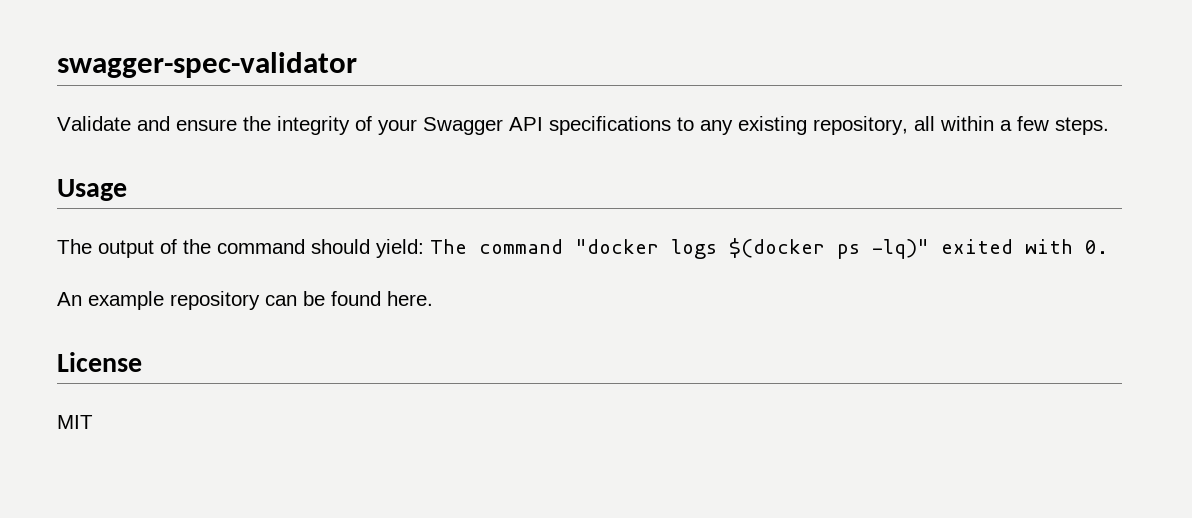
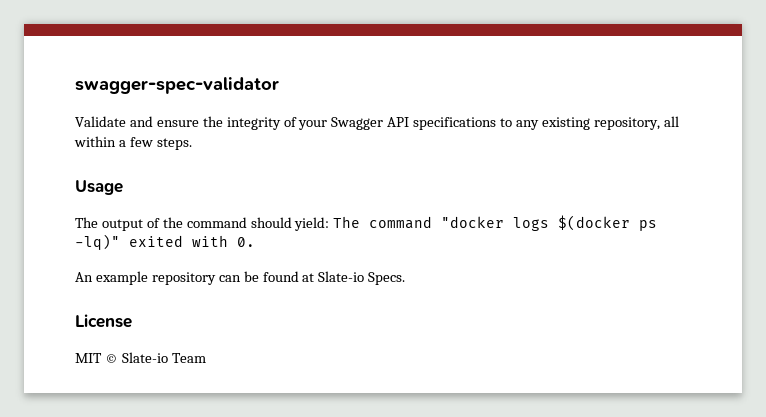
[387,291,433,306] here. -> [302,271,406,285] at Slate-io Specs.
(93, 422) none -> [104,352,206,363] © Slate-io Team

